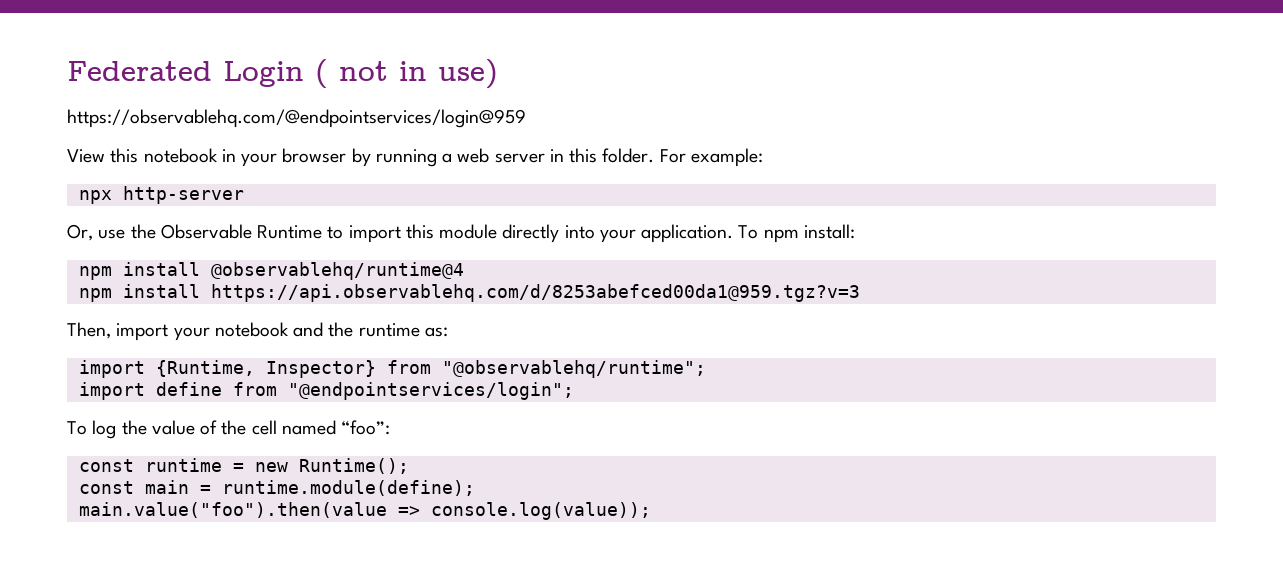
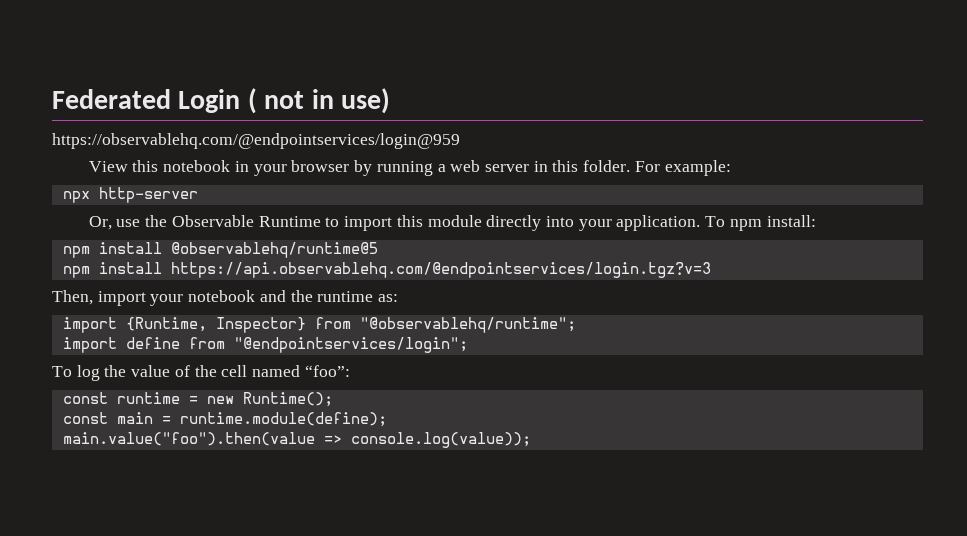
[210,262,464,280] [78,284,860,302] @observablehq/runtime@4 // npm install https://api.observablehq.com/d/8253abefced00da1@959.tgz?v=3 -> [170,242,378,258] [62,262,711,278] @observablehq/runtime@5 // npm install https://api.observablehq.com/@endpointservices/login.tgz?v=3

